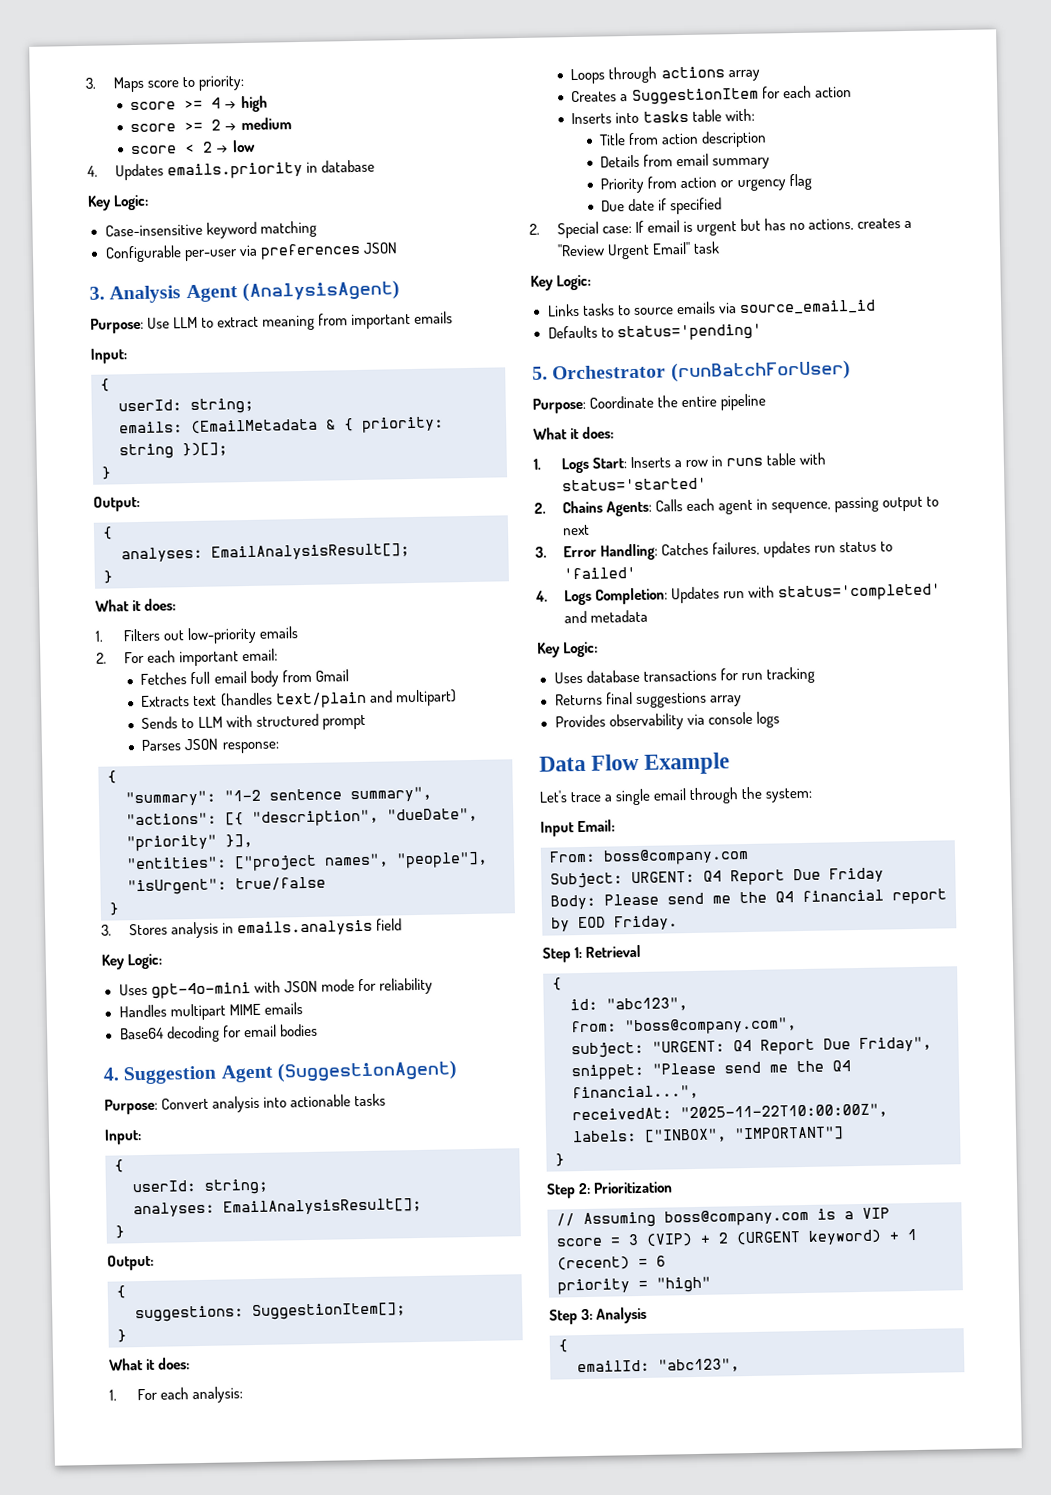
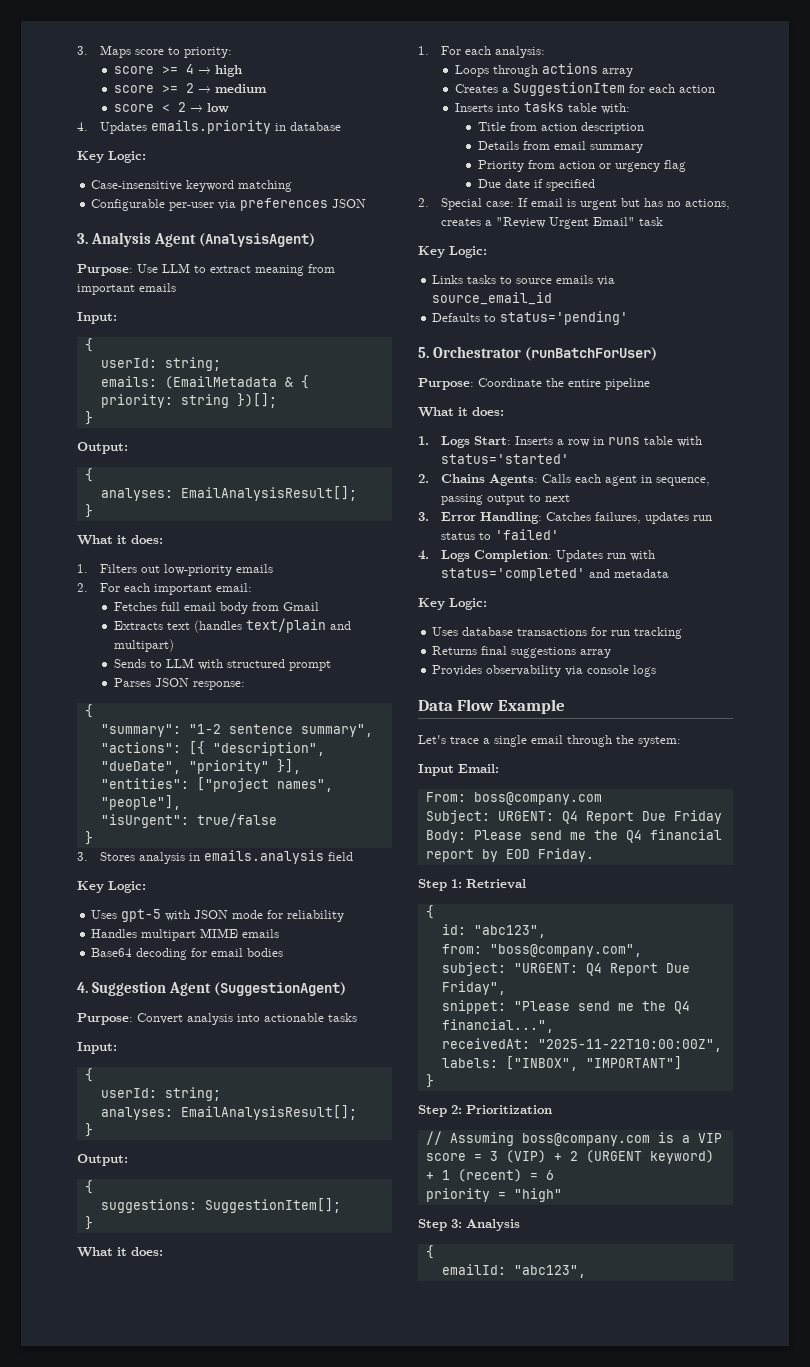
[150,982,251,999] gpt-4o-mini -> [121,909,162,922] gpt-5

